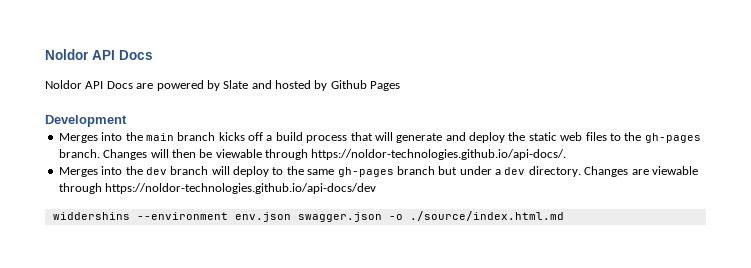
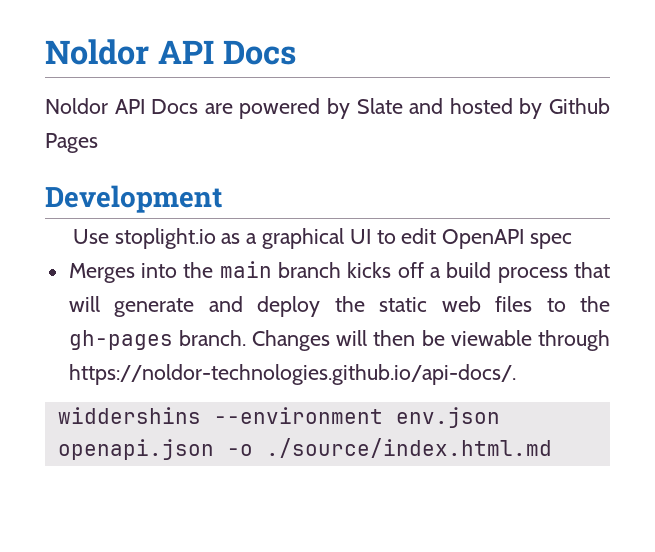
(127, 121) none -> [72,228,572,249] // Use stoplight.io as a graphical UI to edit OpenAPI spec
[58,166,698,177] [58,183,377,194] // Merges into the dev branch will deploy to the same gh-pages branch but under a dev directory. Changes are viewable through https://noldor-technologies.github.io/api-docs/dev -> (516, 374) none
[297,212,382,222] swagger.json -> [57,439,214,460] openapi.json

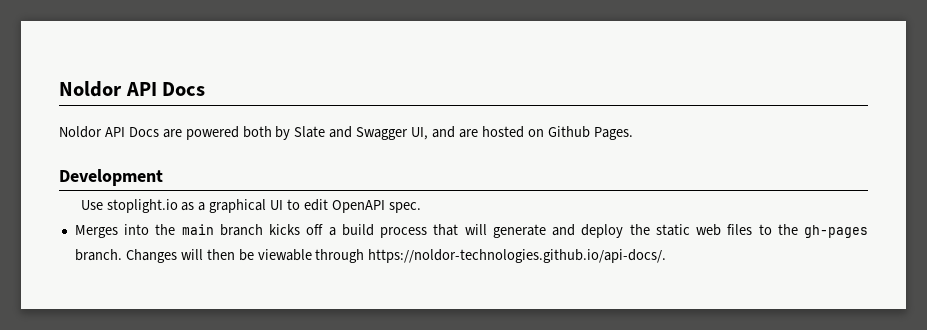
(321, 108) none -> [242,126,272,138] both
[449,98,610,119] [45,133,98,153] hosted by Github Pages -> [356,126,633,140] Swagger UI, and are hosted on Github Pages.
[529,233,572,249] spec -> [388,202,421,213] spec.
[57,407,500,428] [57,438,552,460] // widdershins --environment env.json openapi.json -o ./source/index.html.md -> (667, 256) none

